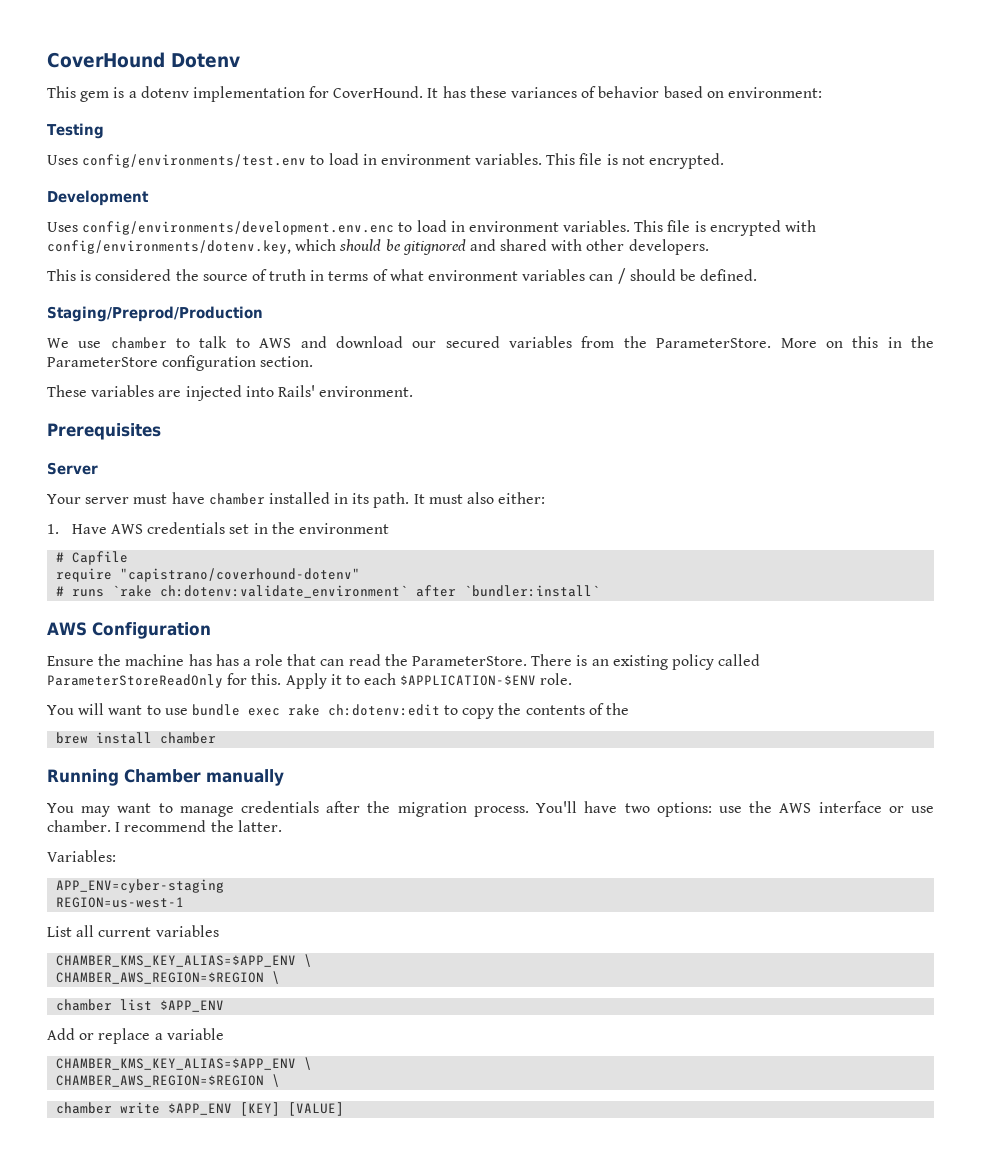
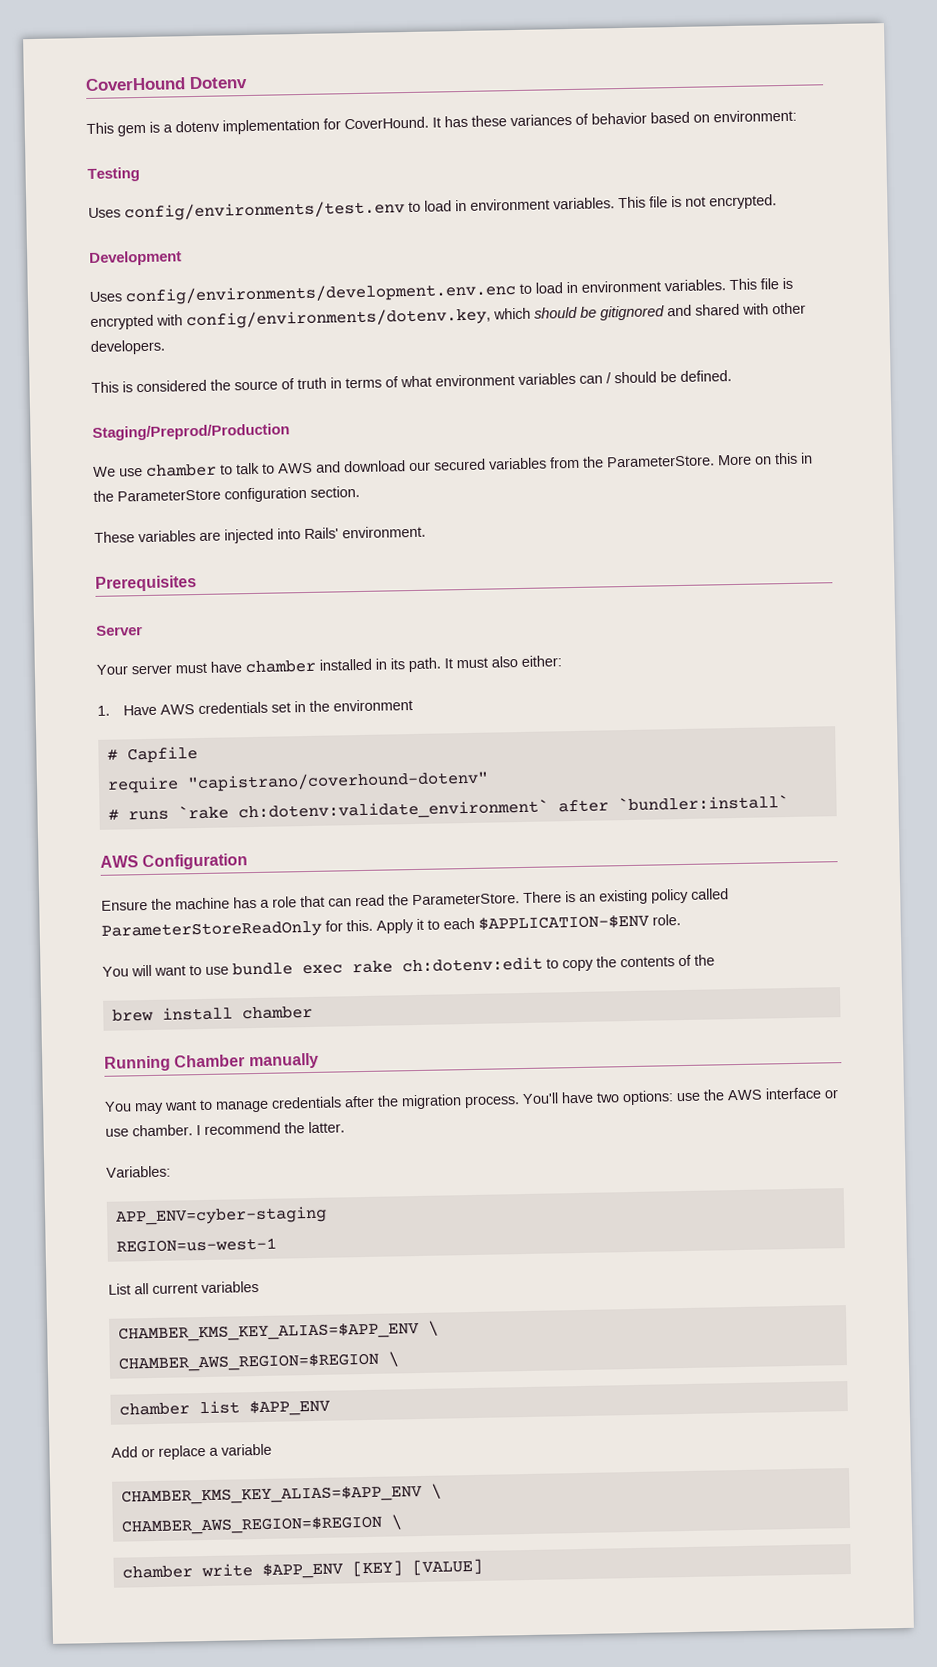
[215,654,239,666] has -> (257, 902) none

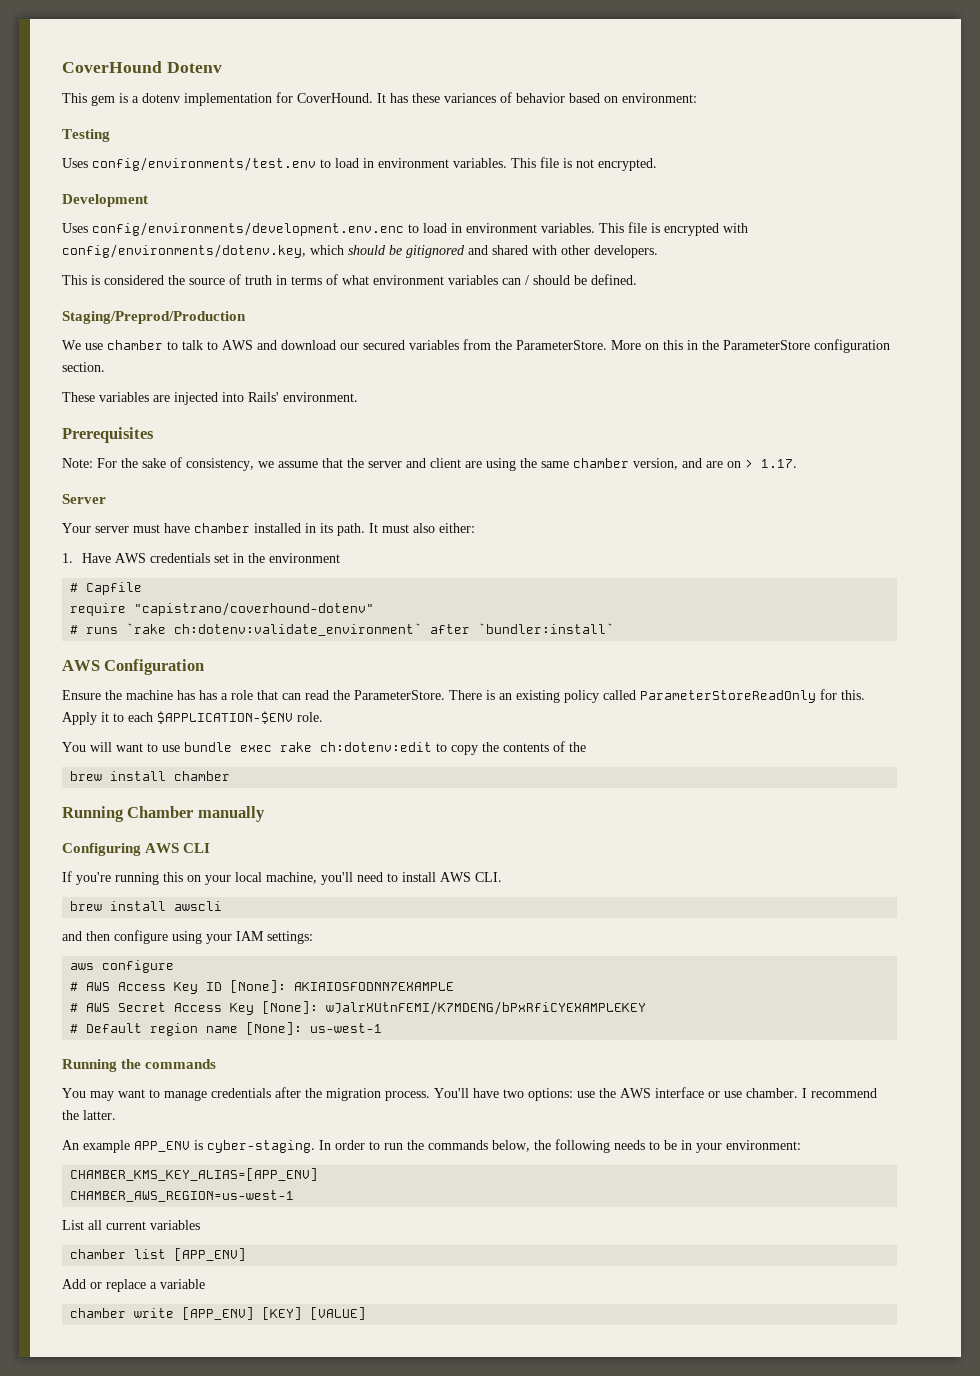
(197, 583) none -> [62,457,797,471] // Note: For the sake of consistency, we assume that the server and client are using the same chamber version, and are on > 1.17.
(257, 902) none -> [199,690,217,700] has
(319, 1061) none -> [62,843,211,856] [62,871,502,885] [70,901,223,911] [62,930,313,944] [70,960,175,973] [70,980,455,994] [70,1001,647,1015] [70,1022,383,1036] [62,1059,217,1072] // Configuring AWS CLI // If you're running this on your local machine, you'll need to install AWS CLI. // brew install awscli // and then configure using your IAM settings: // aws configure // # AWS Access Key ID [None]: AKIAIOSFODNN7EXAMPLE // # AWS Secret Access Key [None]: wJalrXUtnFEMI/K7MDENG/bPxRfiCYEXAMPLEKEY // # Default region name [None]: us-west-1 // Running the commands
[106,1165,171,1178] [114,1205,327,1226] [115,1237,277,1253] Variables: // APP_ENV=cyber-staging // REGION=us-west-1 -> [62,1139,801,1153] [70,1168,319,1181] [70,1190,295,1202] An example APP_ENV is cyber-staging. In order to run the commands below, the following needs to be in your environment: // CHAMBER_KMS_KEY_ALIAS=[APP_ENV] // CHAMBER_AWS_REGION=us-west-1
[117,1320,439,1343] [117,1351,399,1373] // CHAMBER_KMS_KEY_ALIAS=$APP_ENV \ // CHAMBER_AWS_REGION=$REGION \ -> (200, 1225) none
[248,1399,331,1417] $APP_ENV -> [174,1248,247,1261] [APP_ENV]
[120,1483,442,1506] [120,1514,402,1536] // CHAMBER_KMS_KEY_ALIAS=$APP_ENV \ // CHAMBER_AWS_REGION=$REGION \ -> (205, 1284) none
[261,1562,344,1579] $APP_ENV -> [182,1307,255,1320] [APP_ENV]

